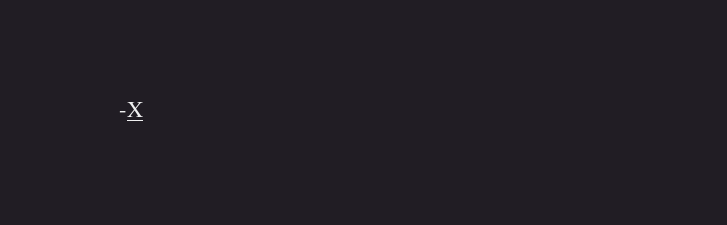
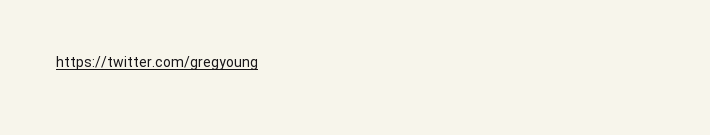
[119,102,143,117] -X -> [56,56,258,70] https://twitter.com/gregyoung

